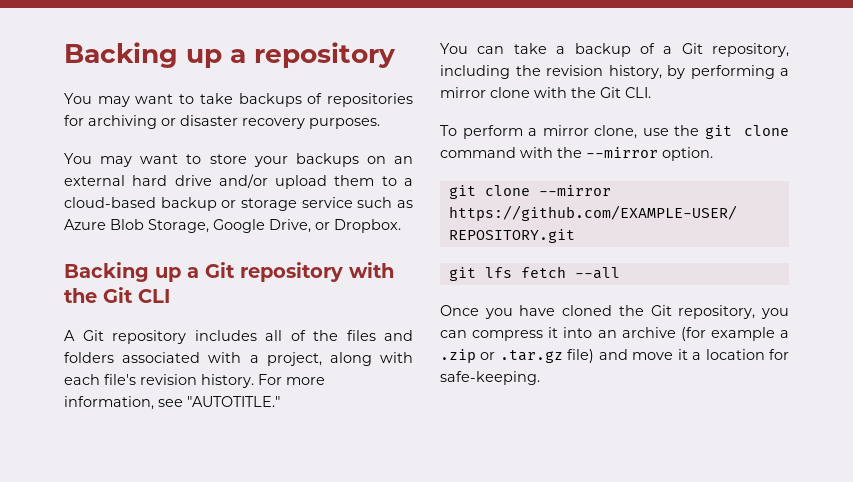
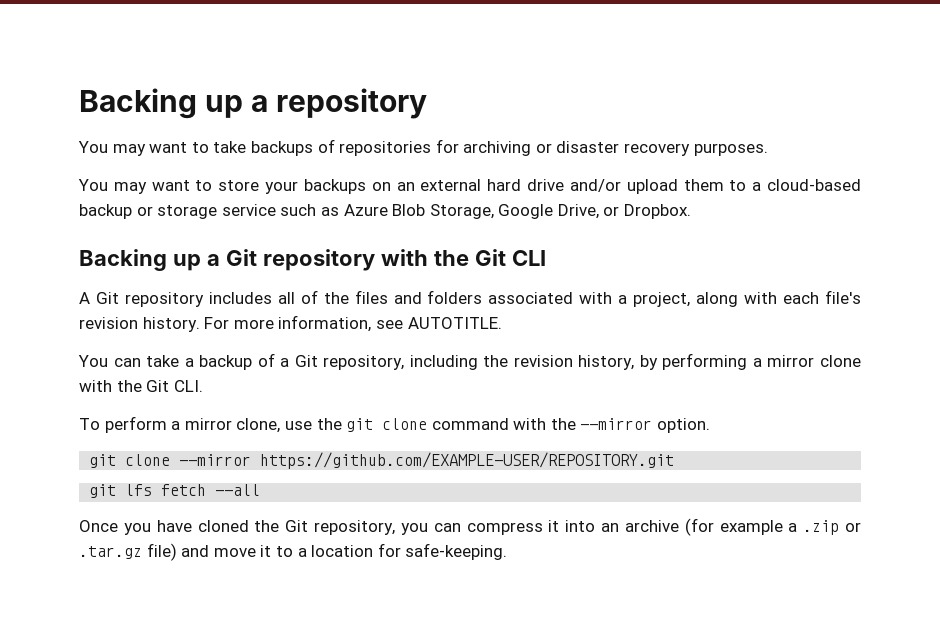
[187,396,280,407] "AUTOTITLE." -> [407,317,502,329] AUTOTITLE.
(688, 354) none -> [275,546,293,557] to

